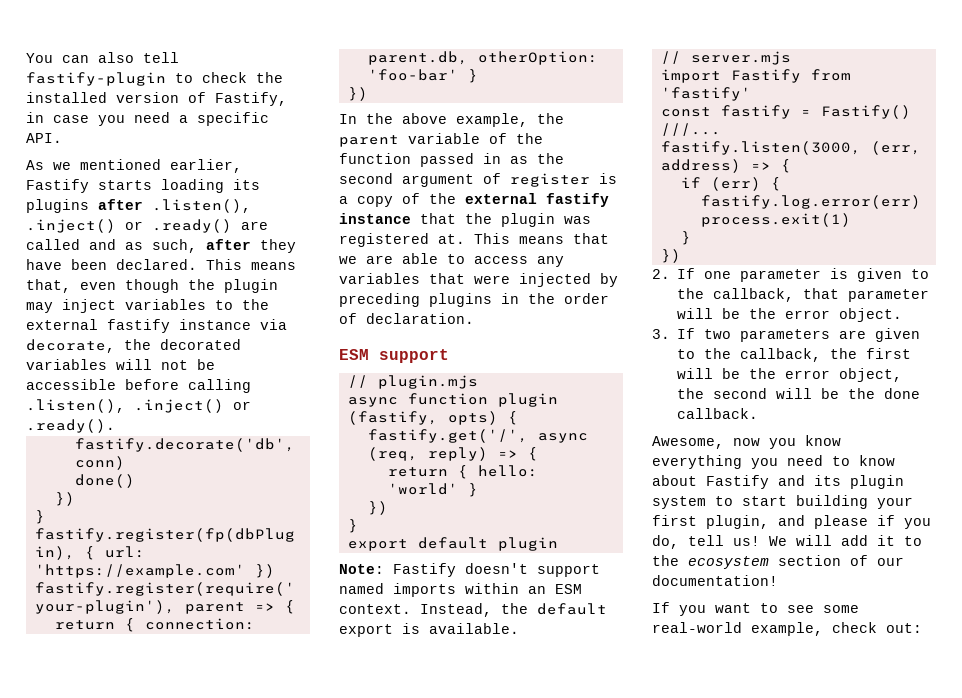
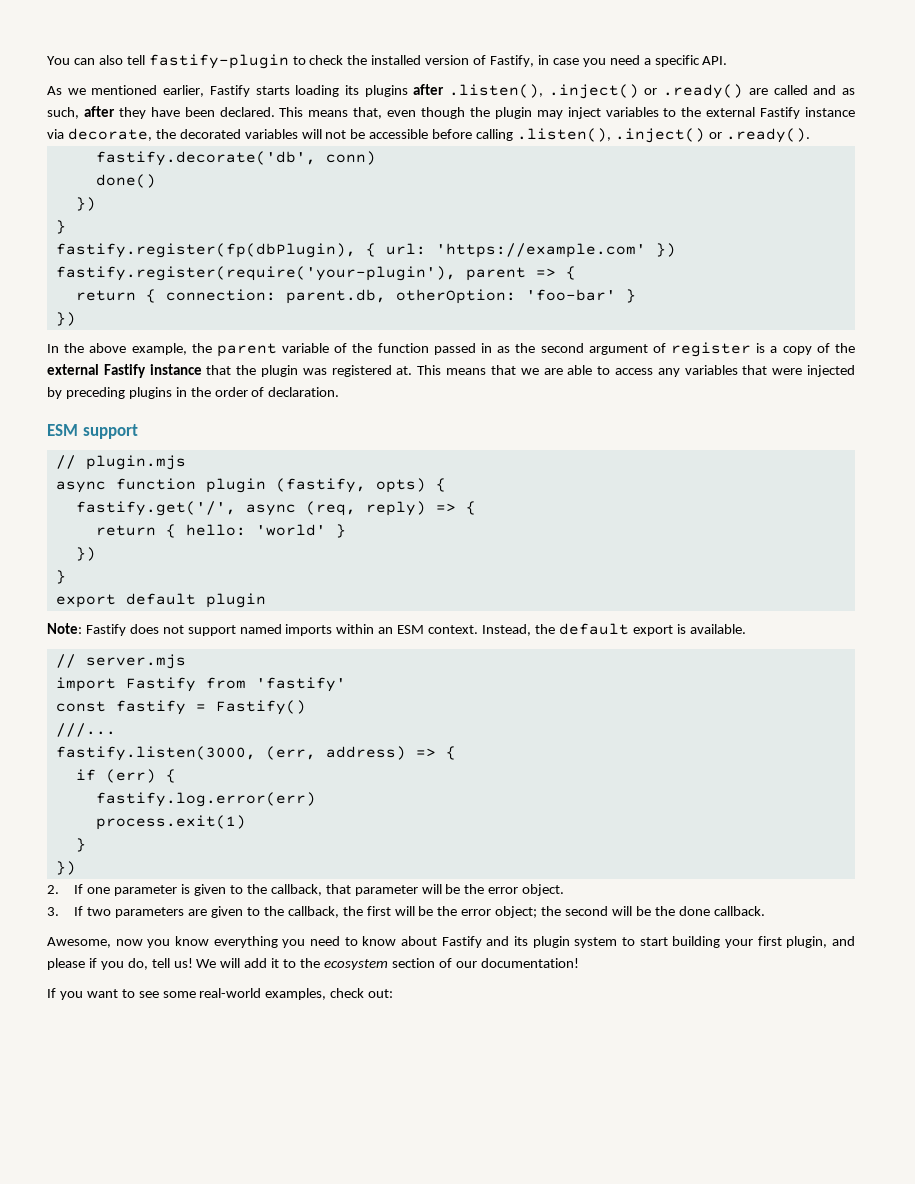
[107,319,170,333] fastify -> [760,107,801,119] Fastify
[546,193,609,207] fastify -> [103,364,146,378] Fastify
[465,563,528,574] doesn't -> [129,624,184,634] does not
[839,368,903,382] object, -> [495,906,538,918] object;
[751,622,823,636] example, -> [265,988,327,1000] examples,

